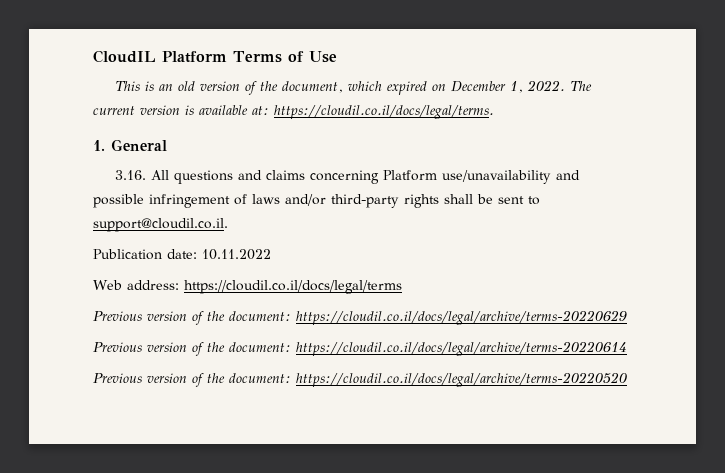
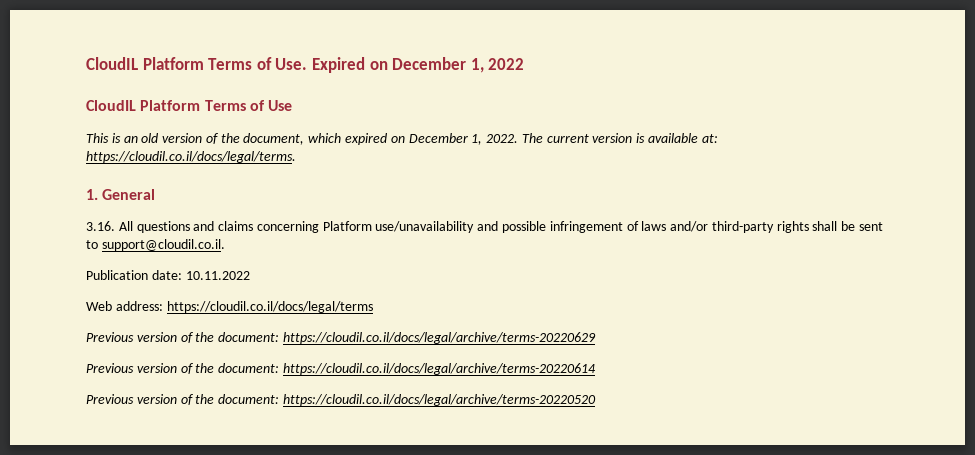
[93,50,304,63] CloudIL Platform Terms of -> [86,57,525,73] [86,100,265,111] CloudIL Platform Terms of Use. Expired on December 1, 2022 // CloudIL Platform Terms of

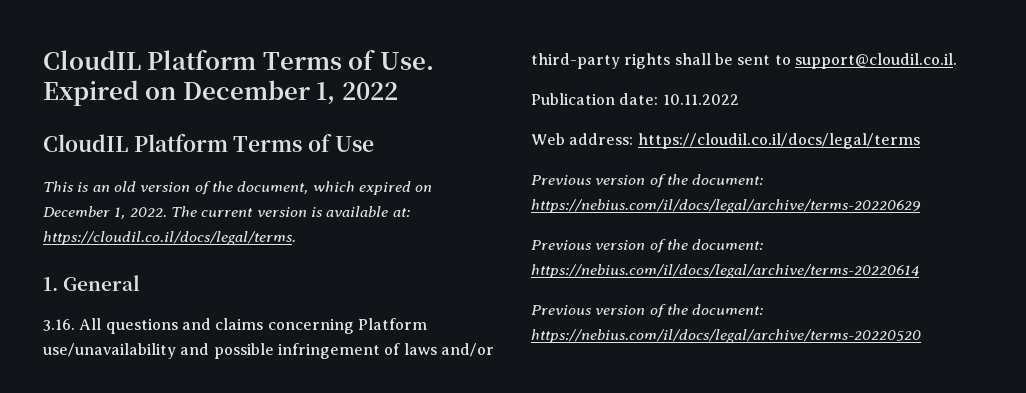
[282,332,596,344] [86,363,596,375] [86,394,596,406] https://cloudil.co.il/docs/legal/archive/terms-20220629 // Previous version of the document: https://cloudil.co.il/docs/legal/archive/terms-20220614 // Previous version of the document: https://cloudil.co.il/docs/legal/archive/terms-20220520 -> [531,199,921,213] [531,239,764,253] [531,264,919,278] [531,304,764,318] [531,329,921,343] https://nebius.com/il/docs/legal/archive/terms-20220629 // Previous version of the document: https://nebius.com/il/docs/legal/archive/terms-20220614 // Previous version of the document: https://nebius.com/il/docs/legal/archive/terms-20220520

